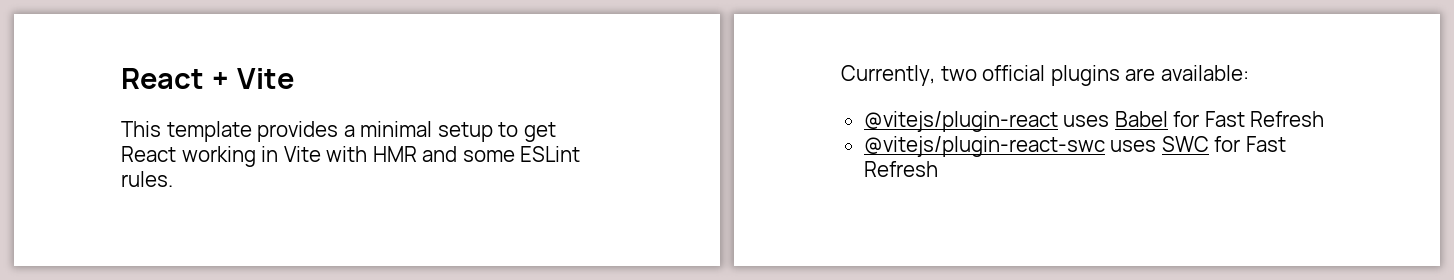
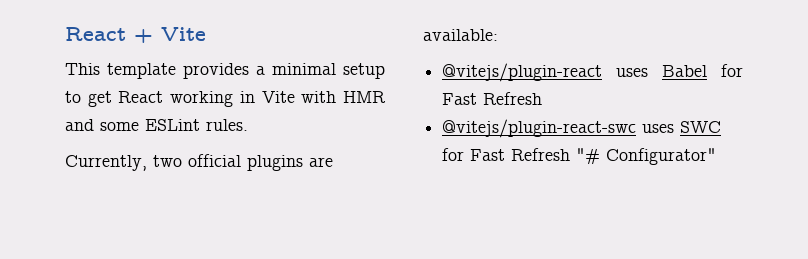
(938, 169) none -> [576,148,717,165] "# Configurator"

